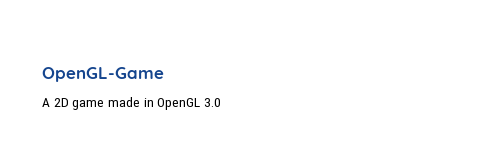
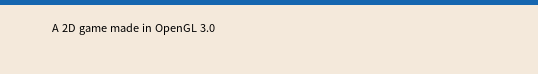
[42,67,164,82] OpenGL-Game // -> (52, 28) none

